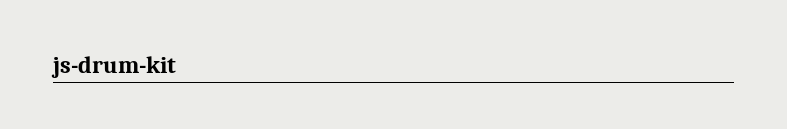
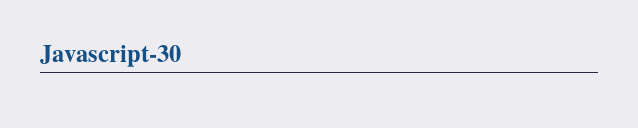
[51,56,176,78] js-drum-kit -> [40,45,181,67] Javascript-30

